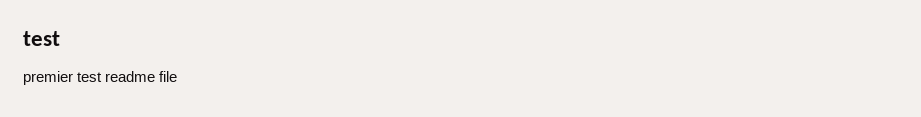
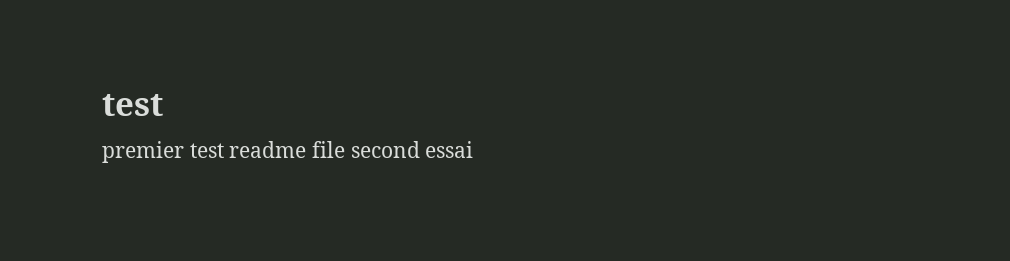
(178, 76) none -> [350,141,474,158] second essai

